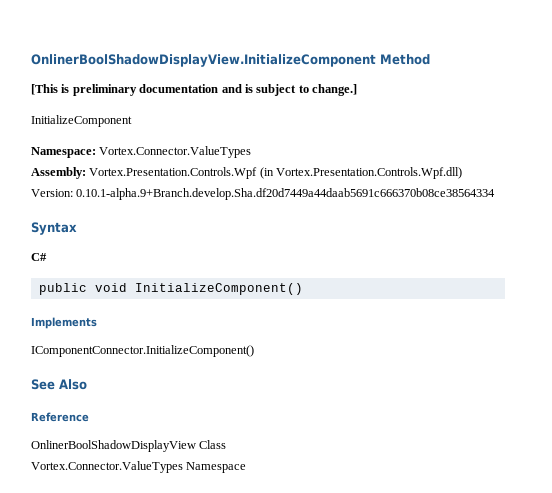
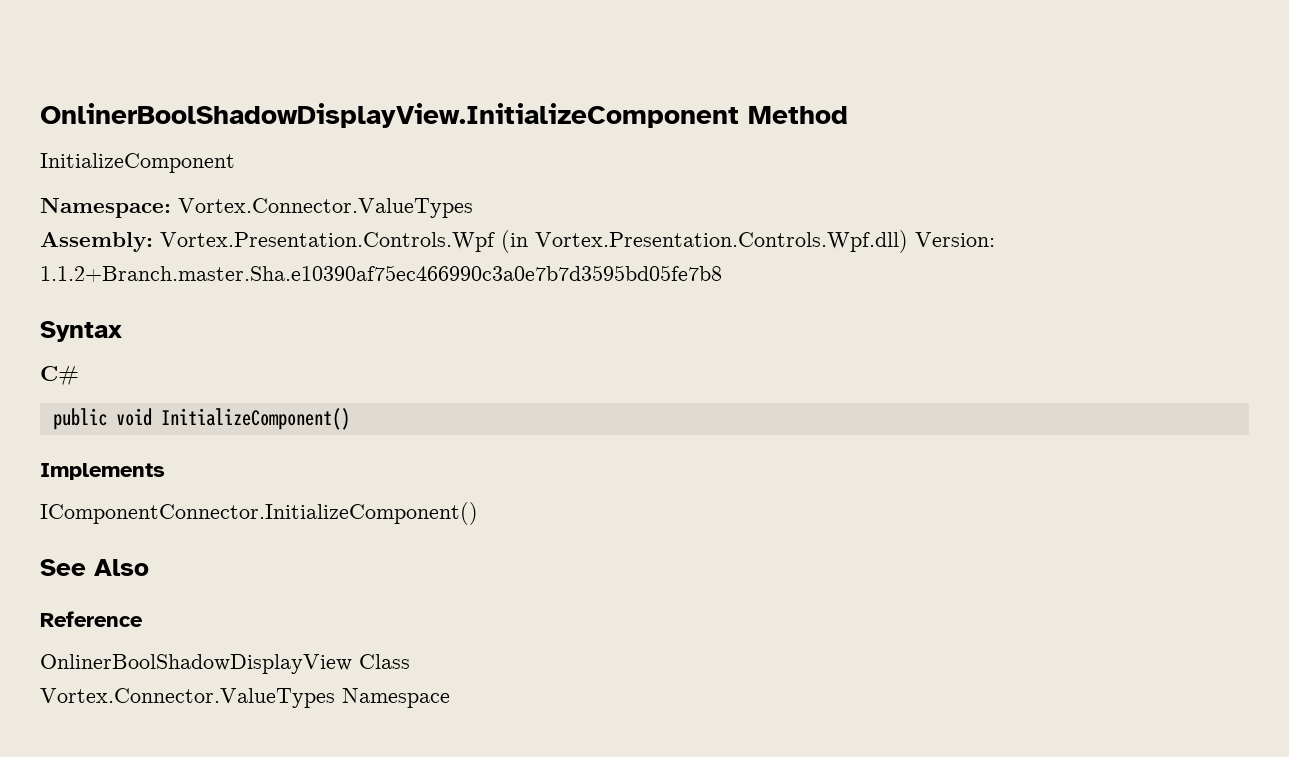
[31,84,357,96] // [This is preliminary documentation and is subject to change.] -> (848, 115) none
[76,188,496,200] 0.10.1-alpha.9+Branch.develop.Sha.df20d7449a44daab5691c666370b08ce38564334 -> [40,265,722,282] 1.1.2+Branch.master.Sha.e10390af75ec466990c3a0e7b7d3595bd05fe7b8

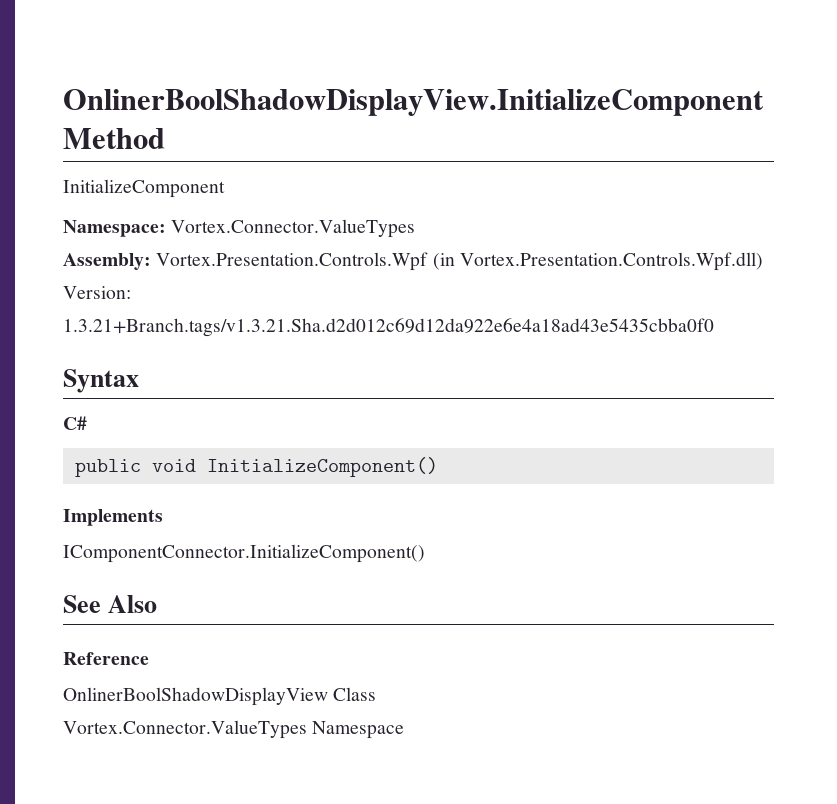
[40,265,722,282] 1.1.2+Branch.master.Sha.e10390af75ec466990c3a0e7b7d3595bd05fe7b8 -> [63,318,714,337] 1.3.21+Branch.tags/v1.3.21.Sha.d2d012c69d12da922e6e4a18ad43e5435cbba0f0

